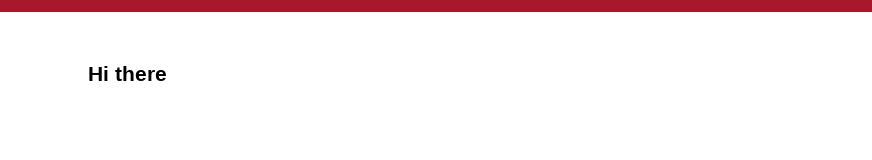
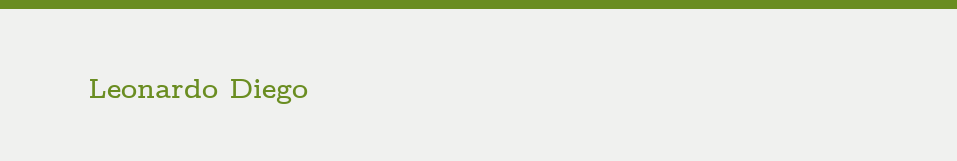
[88,66,167,81] Hi there -> [88,79,308,104] Leonardo Diego

